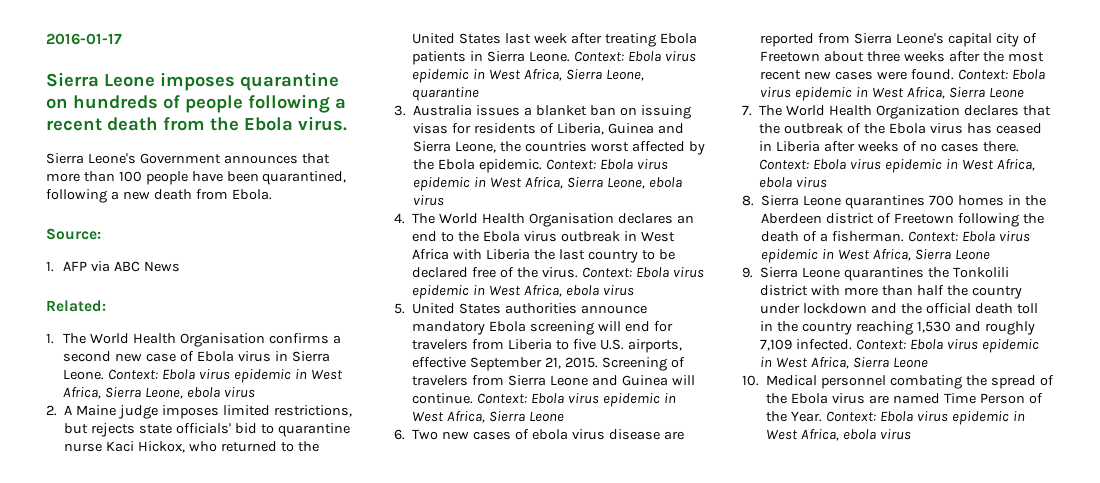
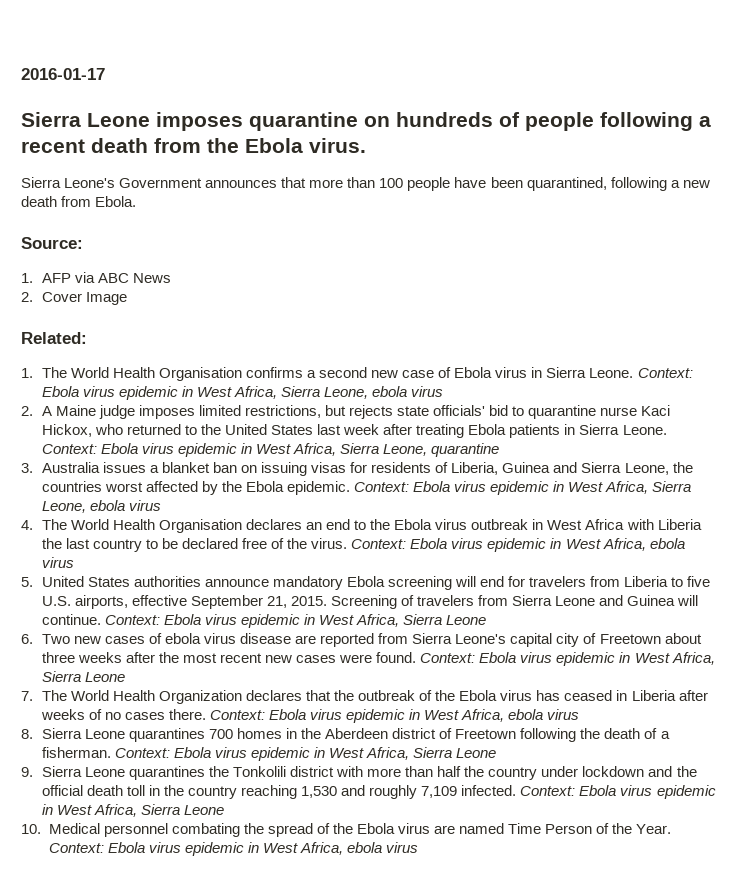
(181, 266) none -> [21,292,127,305] // 2. Cover Image

